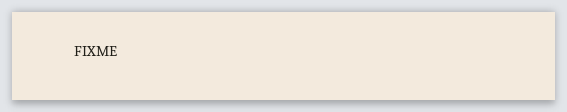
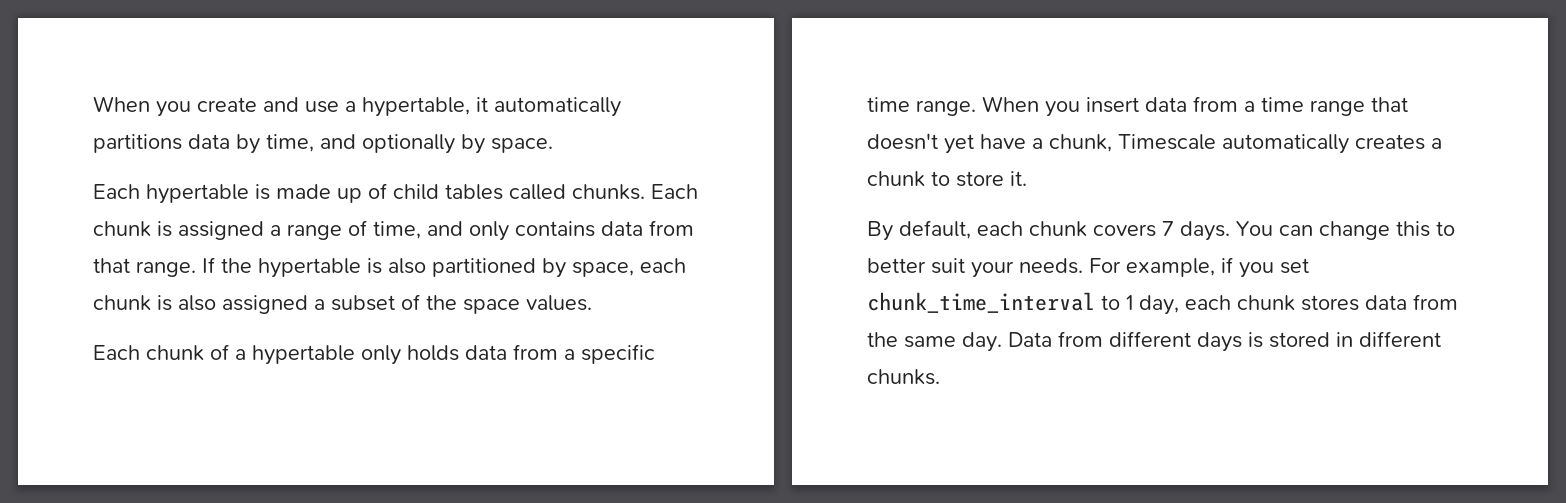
[74,46,117,56] FIXME -> [93,96,621,117] [93,134,553,154] [93,183,698,204] [93,220,694,241] [93,257,686,278] [93,294,592,314] [93,344,655,365] [867,96,1408,117] [867,133,1442,154] [867,171,1027,187] [867,220,1455,241] [867,257,1309,278] [867,292,1458,315] [867,331,1441,352] [867,369,940,385] When you create and use a hypertable, it automatically partitions data by time, and optionally by space. // Each hypertable is made up of child tables called chunks. Each chunk is assigned a range of time, and only contains data from that range. If the hypertable is also partitioned by space, each chunk is also assigned a subset of the space values. // Each chunk of a hypertable only holds data from a specific time range. When you insert data from a time range that doesn't yet have a chunk, Timescale automatically creates a chunk to store it. // By default, each chunk covers 7 days. You can change this to better suit your needs. For example, if you set chunk_time_interval to 1 day, each chunk stores data from the same day. Data from different days is stored in different chunks.

